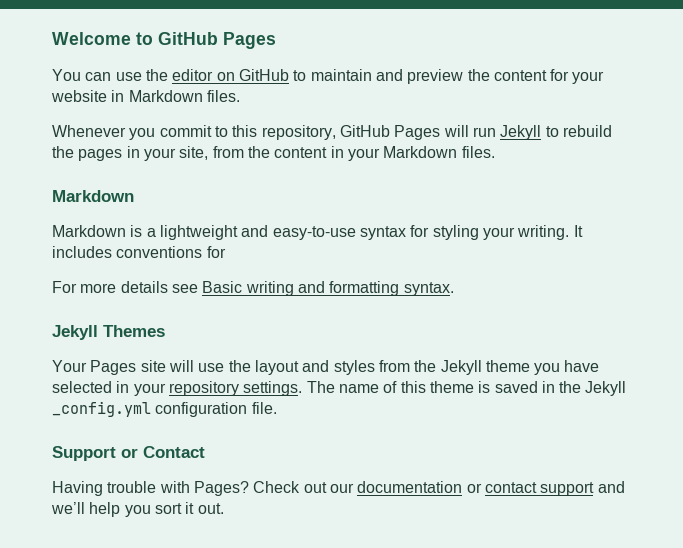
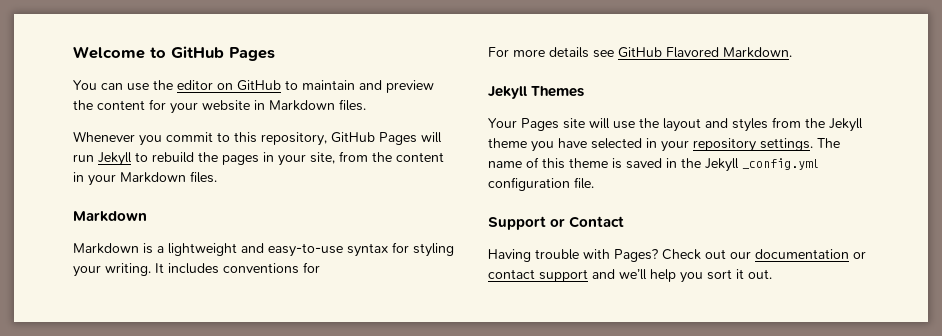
[202,281,454,296] Basic writing and formatting syntax. -> [618,47,792,58] GitHub Flavored Markdown.

